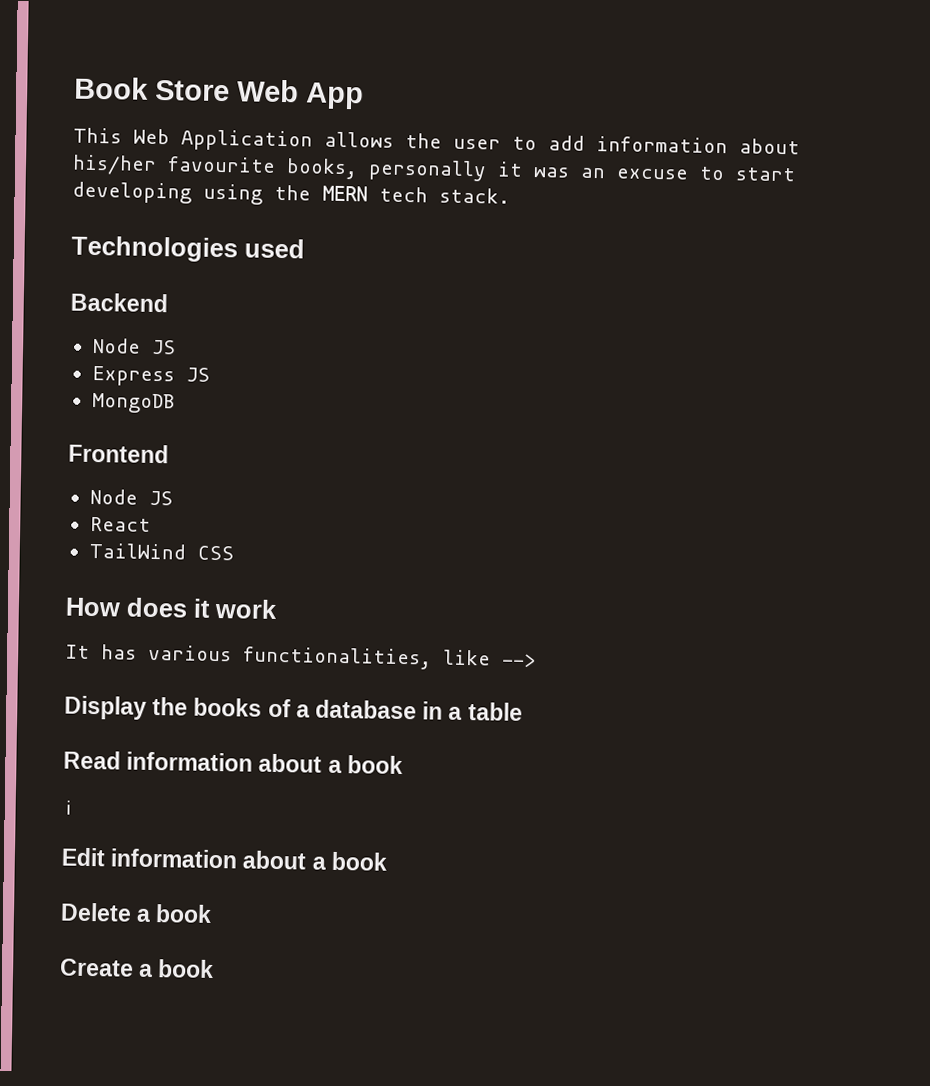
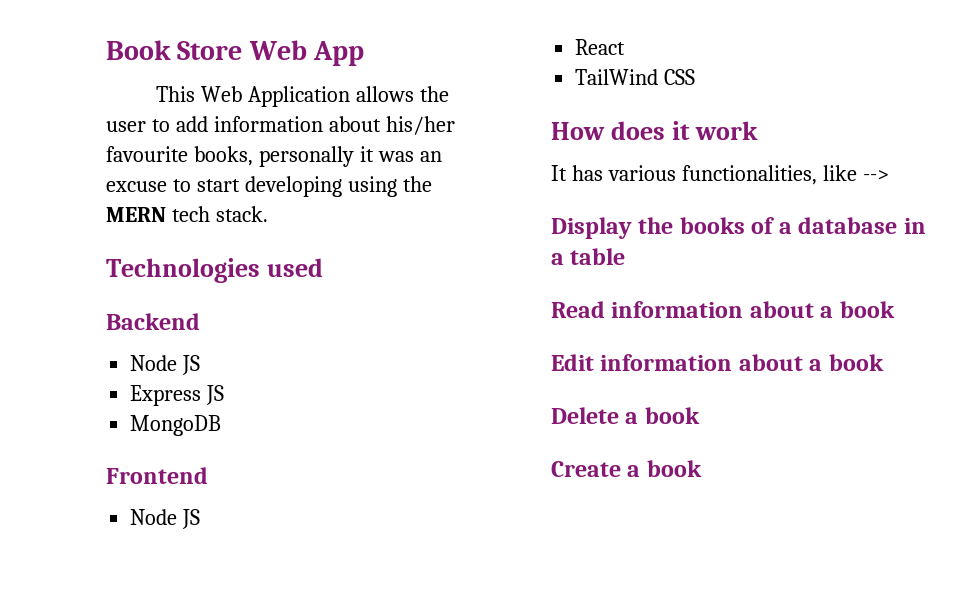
[62,800,75,815] // ¡ -> (895, 309) none

